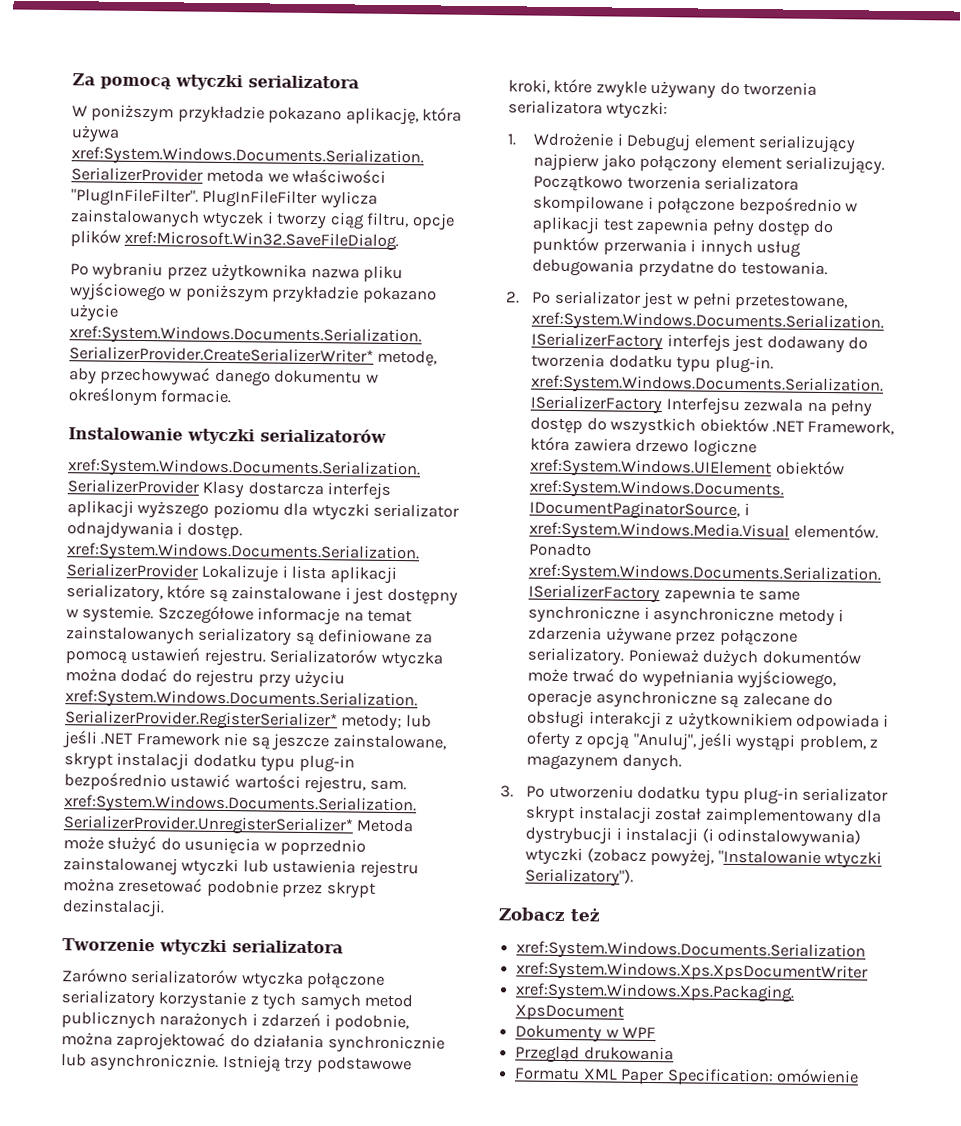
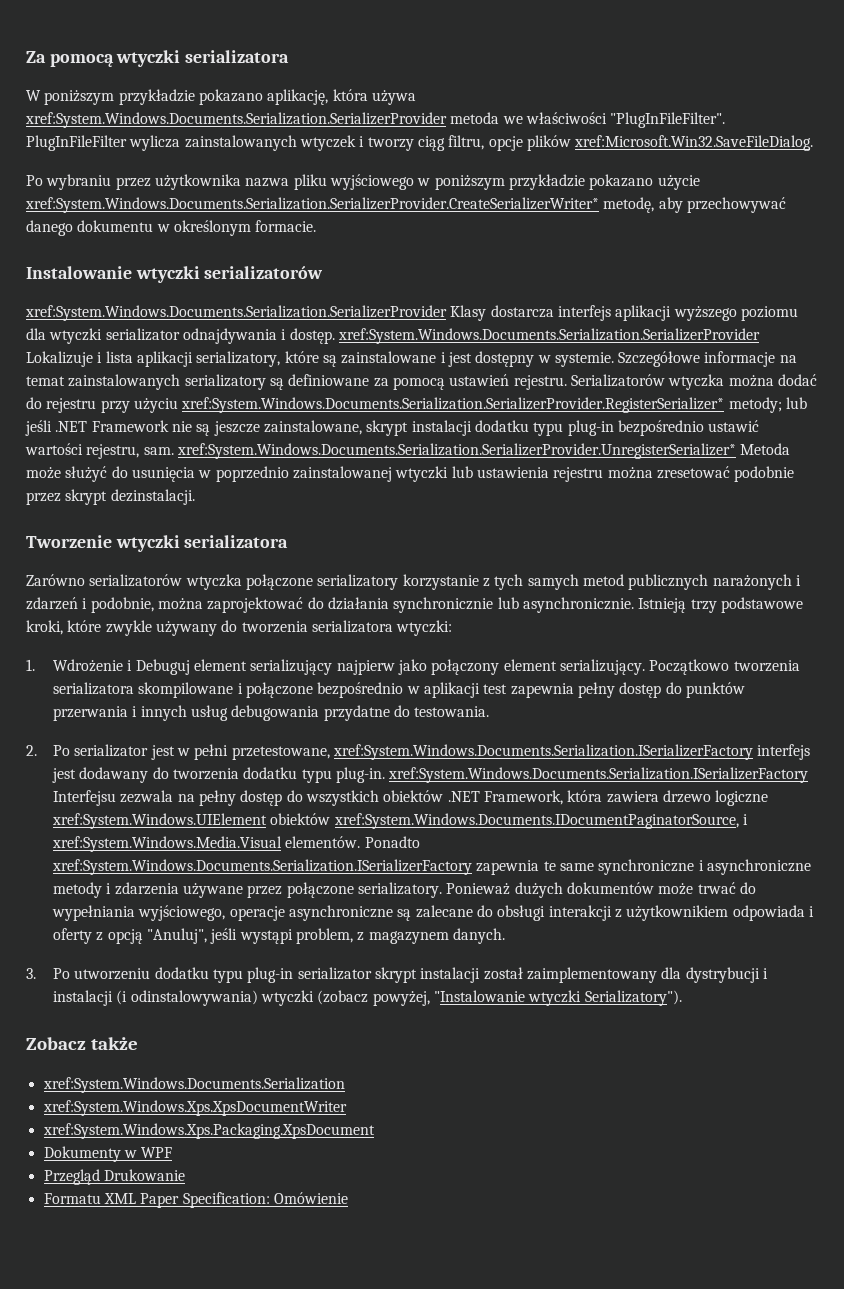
[570,908,600,922] też -> [90,1037,138,1050] także
[583,1046,674,1061] drukowania -> [103,1169,185,1181] Drukowanie
[775,1068,859,1084] omówienie -> [273,1192,348,1204] Omówienie

